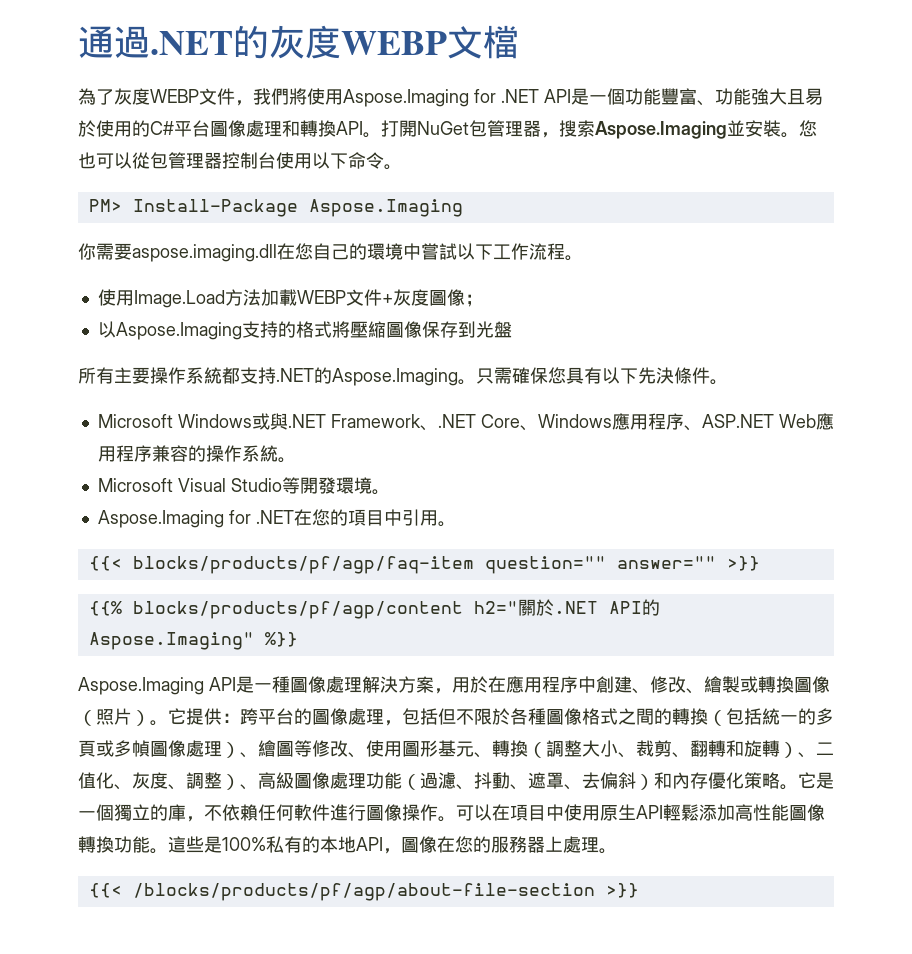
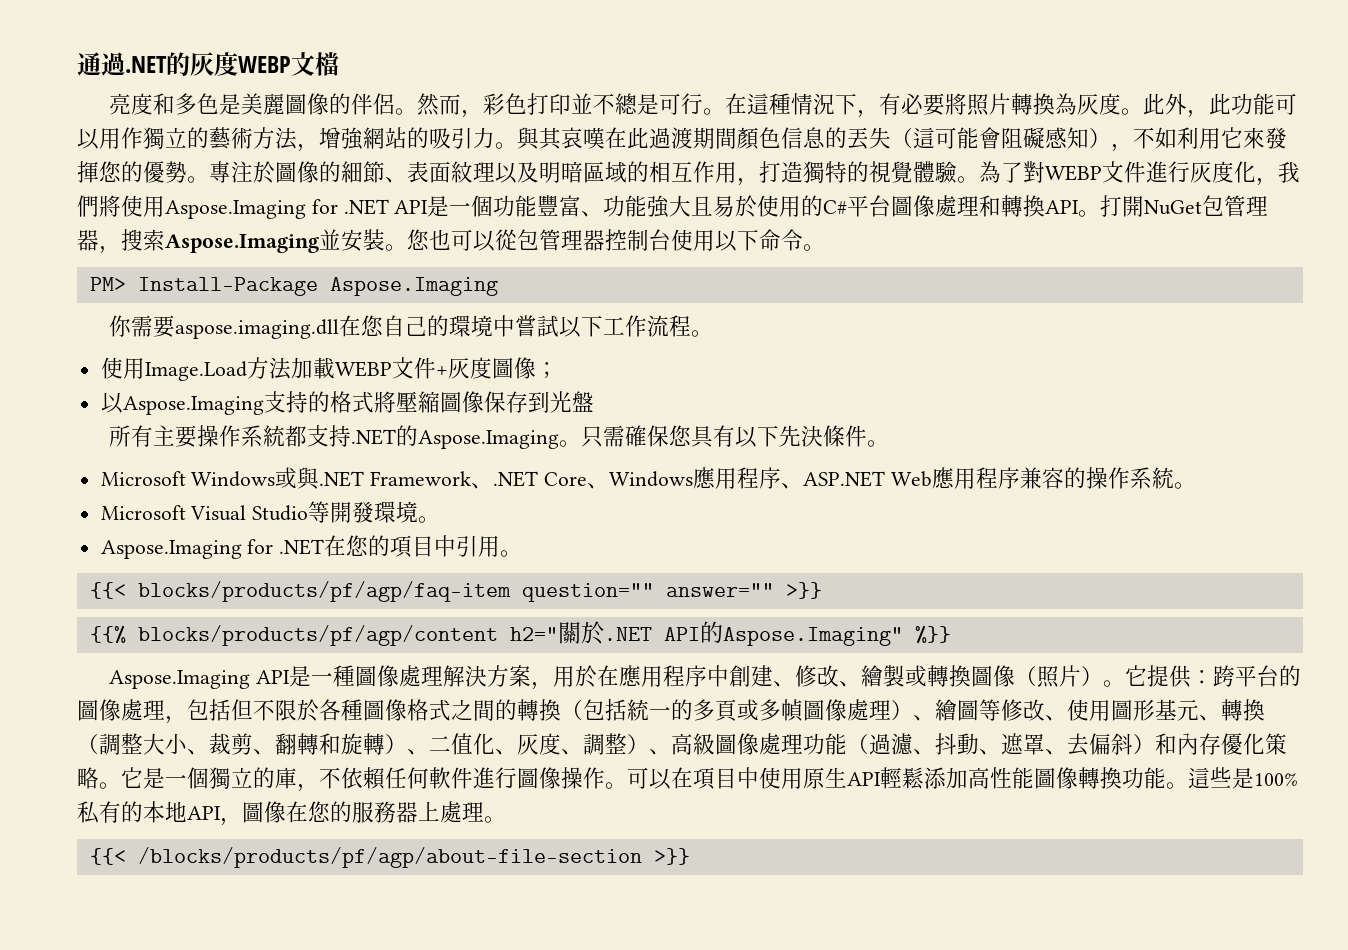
[78,88,235,105] 為了灰度WEBP文件 -> [108,93,1297,118] [77,127,1287,152] [77,161,1256,186] 亮度和多色是美麗圖像的伴侶。然而，彩色打印並不總是可行。在這種情況下，有必要將照片轉換為灰度。此外，此功能可以用作獨立的藝術方法，增強網站的吸引力。與其哀嘆在此過渡期間顏色信息的丟失（這可能會阻礙感知），不如利用它來發揮您的優勢。專注於圖像的細節、表面紋理以及明暗區域的相互作用，打造獨特的視覺體驗。為了對WEBP文件進行灰度化

